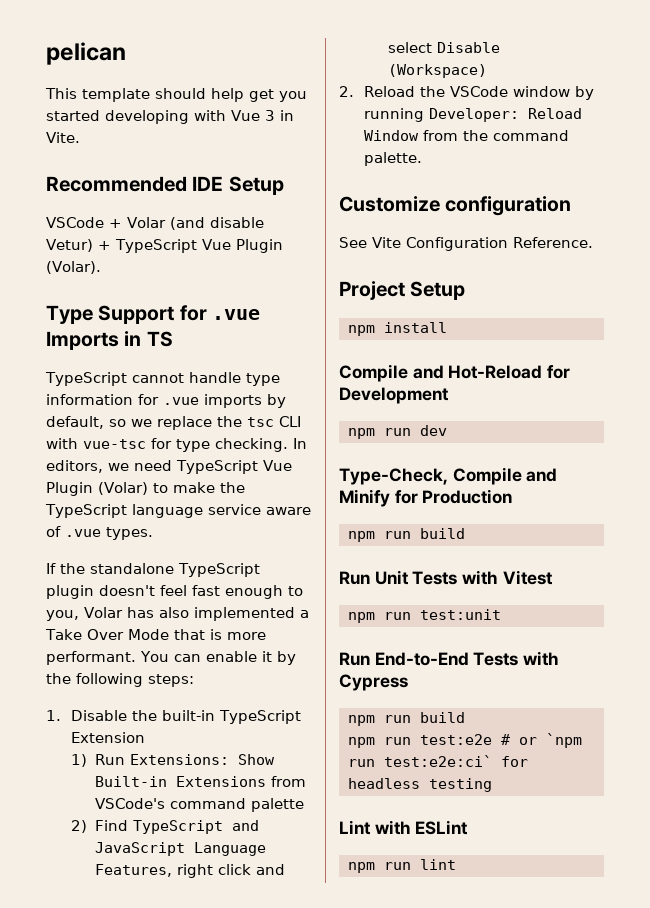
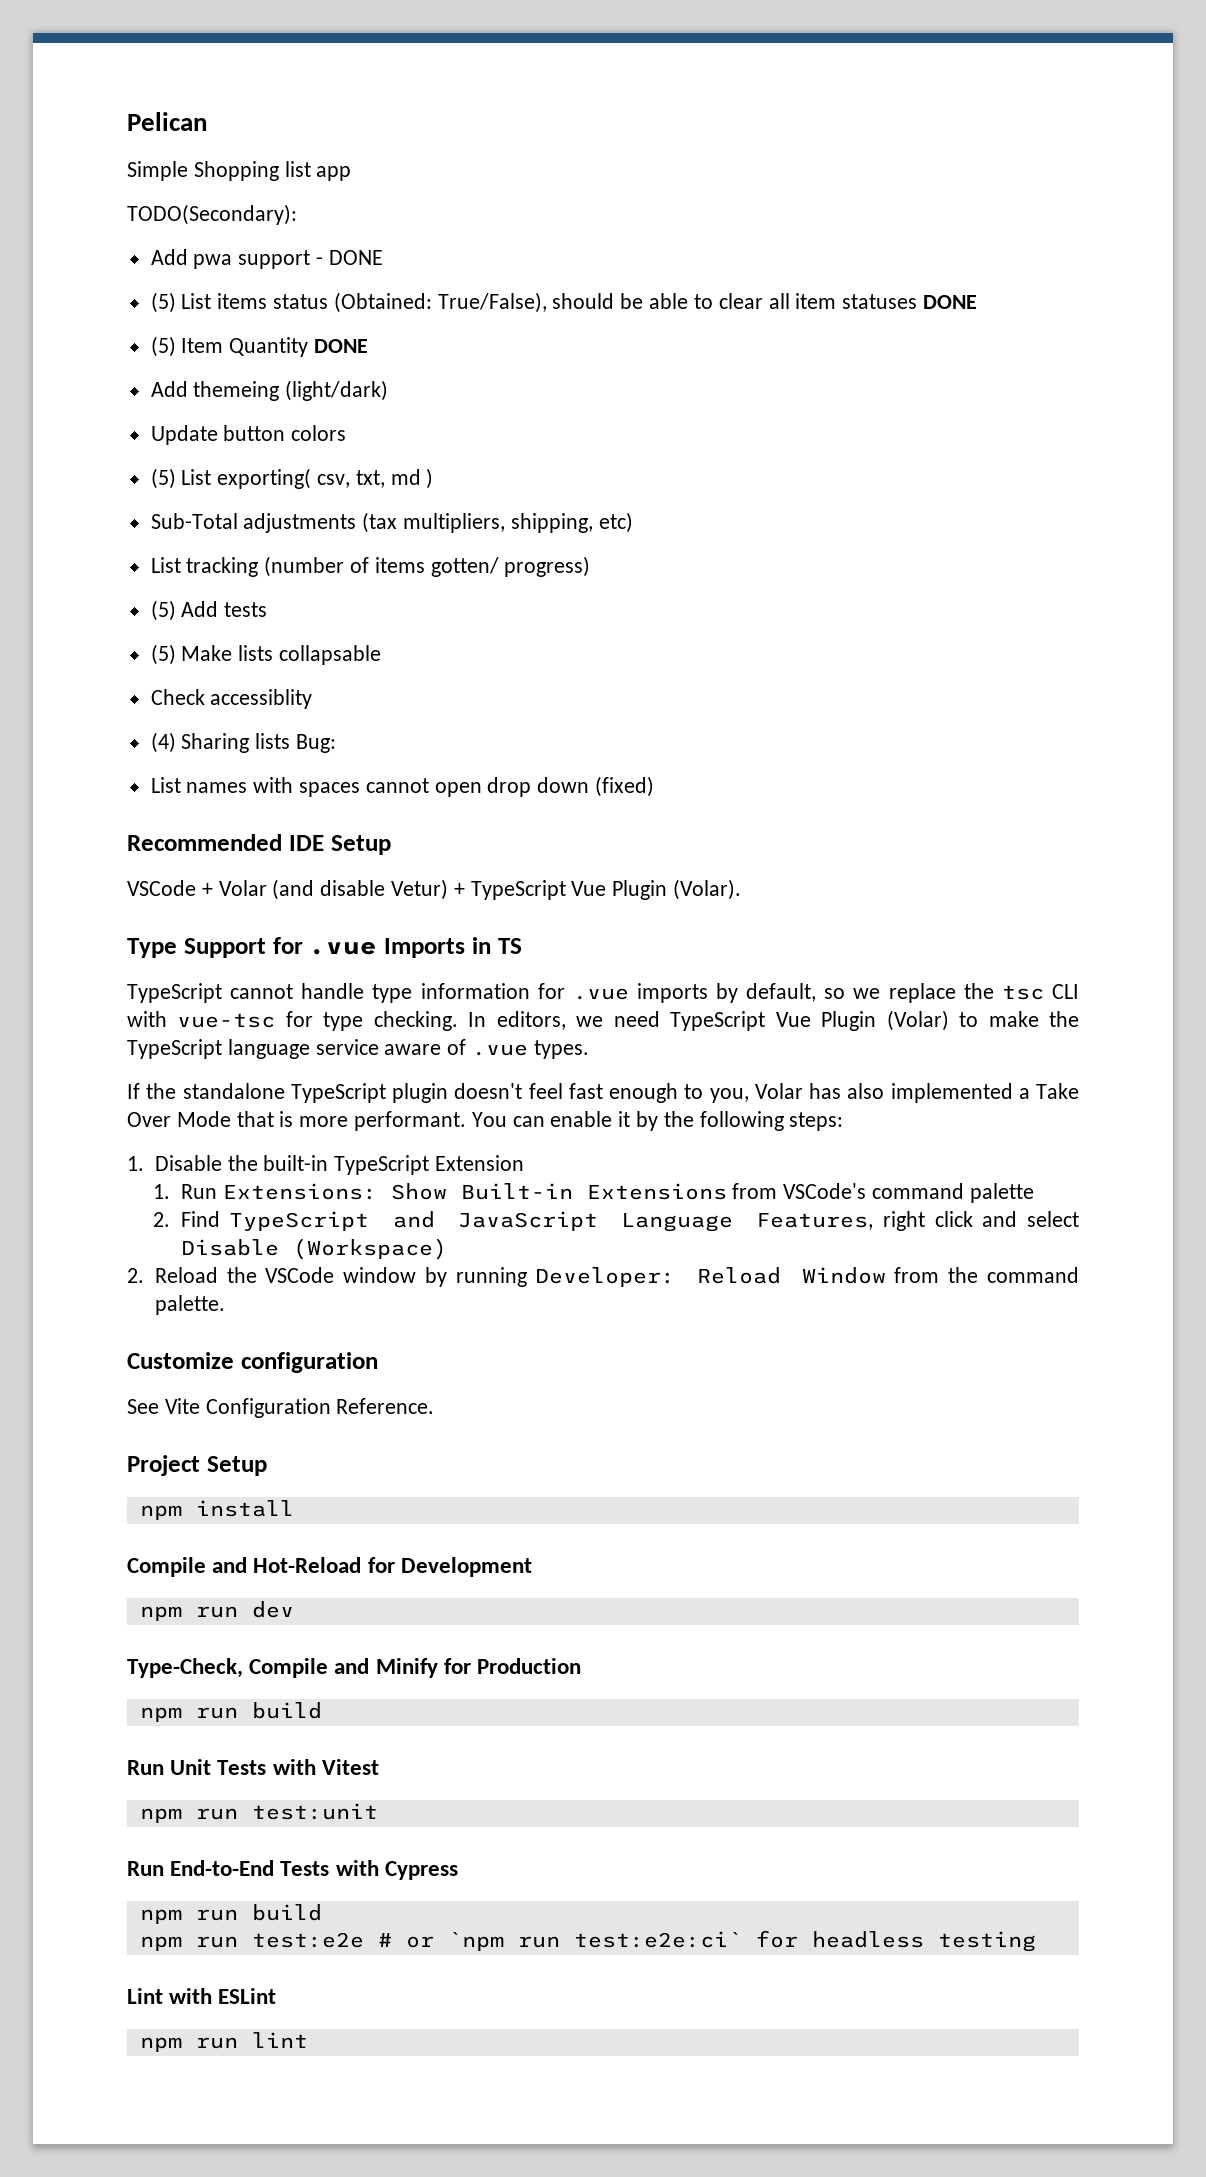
[46,42,126,65] [45,88,307,102] [46,110,294,124] [46,132,80,143] pelican // This template should help get you started developing with Vue 3 in Vite. -> [127,112,207,131] [127,161,352,181] [127,204,297,225] [150,249,383,269] [150,292,977,313] [150,336,369,357] [150,380,389,401] [150,425,347,445] [150,468,434,489] [150,512,633,533] [150,556,591,577] [150,600,268,621] [150,644,382,665] [150,689,313,709] [150,732,337,753] [150,776,655,797] Pelican // Simple Shopping list app // TODO(Secondary): // Add pwa support - DONE // (5) List items status (Obtained: True/False), should be able to clear all item statuses DONE // (5) Item Quantity DONE // Add themeing (light/dark) // Update button colors // (5) List exporting( csv, txt, md ) // Sub-Total adjustments (tax multipliers, shipping, etc) // List tracking (number of items gotten/ progress) // (5) Add tests // (5) Make lists collapsable // Check accessiblity // (4) Sharing lists Bug: // List names with spaces cannot open drop down (fixed)
[70,754,87,767] 1) -> [152,1184,170,1199] 1.
[70,820,87,833] 2) -> [152,1212,170,1227] 2.

